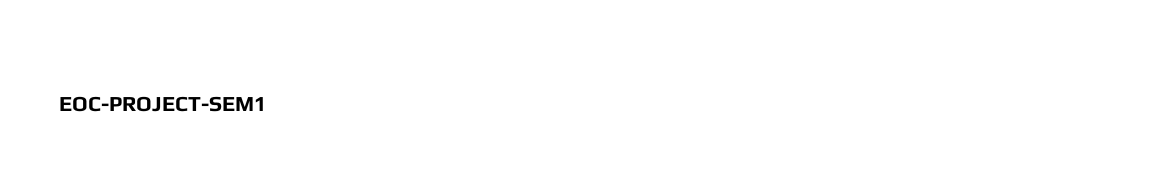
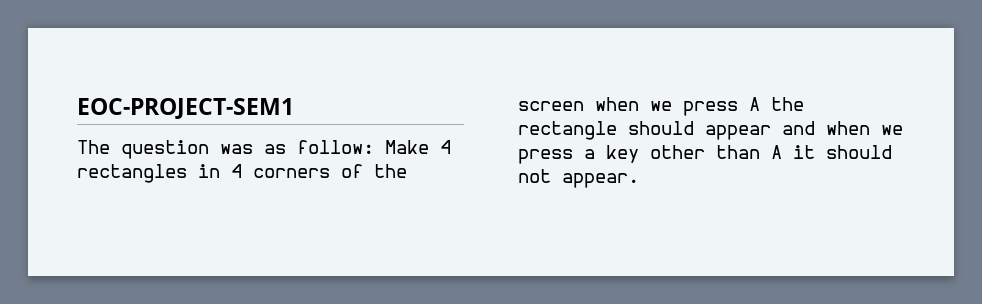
(266, 104) none -> [77,140,451,159] [77,164,407,183] [518,97,804,116] [518,121,903,140] [518,145,892,164] [518,169,639,188] // The question was as follow: Make 4 rectangles in 4 corners of the screen when we press A the rectangle should appear and when we press a key other than A it should not appear.

